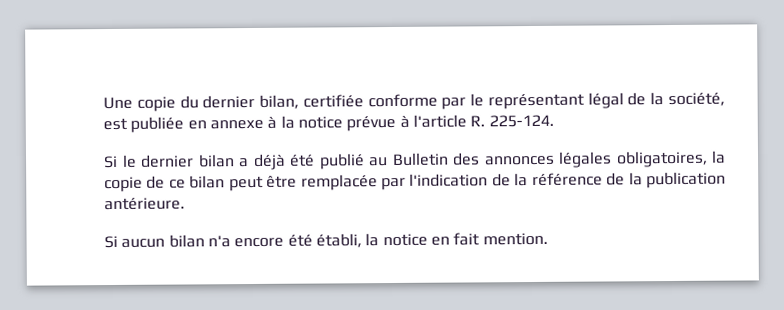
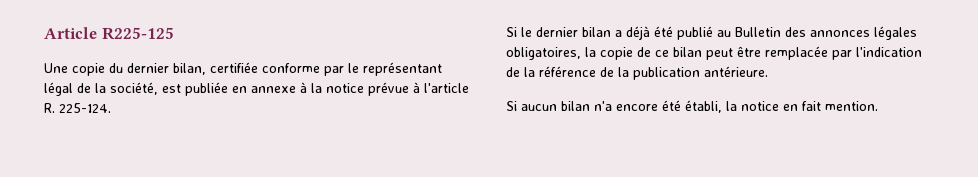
(103, 103) none -> [44,27,174,40] Article R225-125 //

